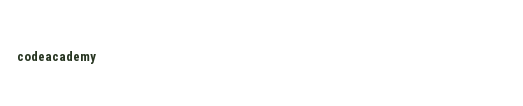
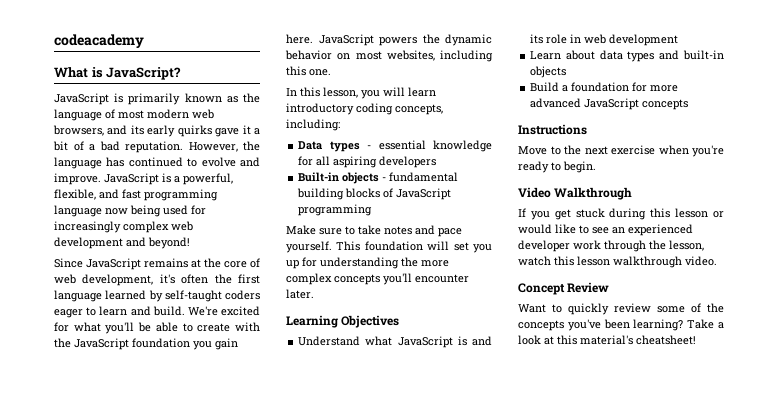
(96, 57) none -> [54,67,182,80] [54,93,260,105] [54,109,214,121] [53,125,260,137] [53,141,260,153] [54,157,260,169] [54,173,233,185] [54,189,218,201] [54,205,206,217] [54,221,193,233] [54,237,190,249] [54,258,260,270] [54,274,260,286] [54,290,260,302] [54,306,260,318] [54,322,260,334] [54,338,238,350] [286,34,492,46] [285,50,493,62] [286,66,331,76] [286,87,436,99] [286,103,443,115] [286,119,340,131] [298,140,492,152] [298,156,437,168] [298,172,459,184] [297,188,452,200] [298,204,373,216] [286,225,462,237] [286,241,492,253] [286,257,449,269] [286,273,469,285] [286,289,314,299] [286,315,400,328] [298,336,492,348] [530,34,679,46] [530,50,724,62] [530,66,567,78] [530,82,679,92] [530,98,689,110] [518,124,587,135] [518,145,724,157] [518,161,596,173] [518,187,633,200] [518,208,724,220] [518,224,693,236] [518,240,704,252] [518,256,717,268] [518,282,610,295] [518,303,724,315] [518,319,724,331] [518,335,696,345] // What is JavaScript? // JavaScript is primarily known as the language of most modern web browsers, and its early quirks gave it a bit of a bad reputation. However, the language has continued to evolve and improve. JavaScript is a powerful, flexible, and fast programming language now being used for increasingly complex web development and beyond! // Since JavaScript remains at the core of web development, it's often the first language learned by self-taught coders eager to learn and build. We're excited for what you'll be able to create with the JavaScript foundation you gain here. JavaScript powers the dynamic behavior on most websites, including this one. // In this lesson, you will learn introductory coding concepts, including: // Data types - essential knowledge for all aspiring developers // Built-in objects - fundamental building blocks of JavaScript programming // Make sure to take notes and pace yourself. This foundation will set you up for understanding the more complex concepts you'll encounter later. // Learning Objectives // Understand what JavaScript is and its role in web development // Learn about data types and built-in objects // Build a foundation for more advanced JavaScript concepts // Instructions // Move to the next exercise when you're ready to begin. // Video Walkthrough // If you get stuck during this lesson or would like to see an experienced developer work through the lesson, watch this lesson walkthrough video. // Concept Review // Want to quickly review some of the concepts you've been learning? Take a look at this material's cheatsheet!

